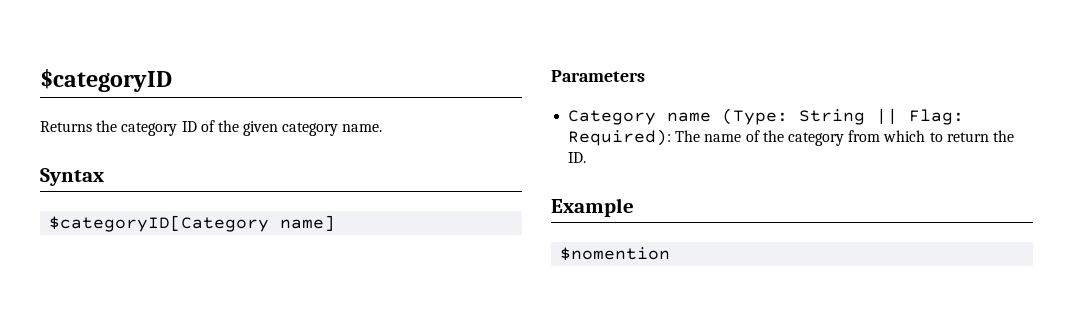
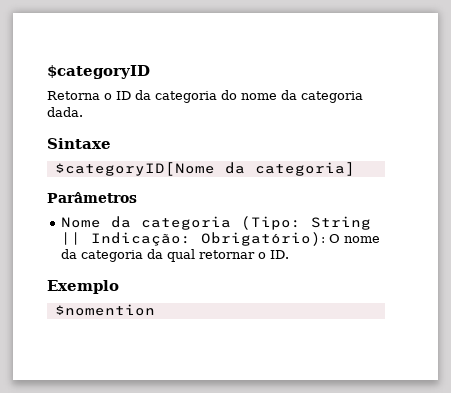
[40,120,383,136] [40,168,104,186] [49,215,336,232] [551,70,645,82] [568,108,965,125] [568,129,1014,146] Returns the category ID of the given category name. // Syntax // $categoryID[Category name] // Parameters // Category name (Type: String || Flag: Required): The name of the category from which to return the -> [47,90,363,103] [47,107,83,117] [47,138,111,149] [54,162,355,176] [47,192,137,203] [61,216,372,230] [61,232,381,246] [61,249,267,262] Retorna o ID da categoria do nome da categoria dada. // Sintaxe // $categoryID[Nome da categoria] // Parâmetros // Nome da categoria (Tipo: String || Indicação: Obrigatório): O nome da categoria da qual retornar o
[551,198,634,217] Example -> [47,280,119,294] Exemplo

